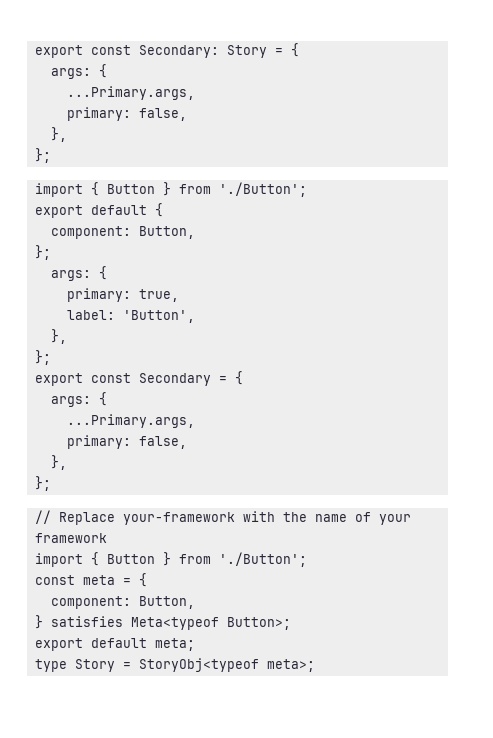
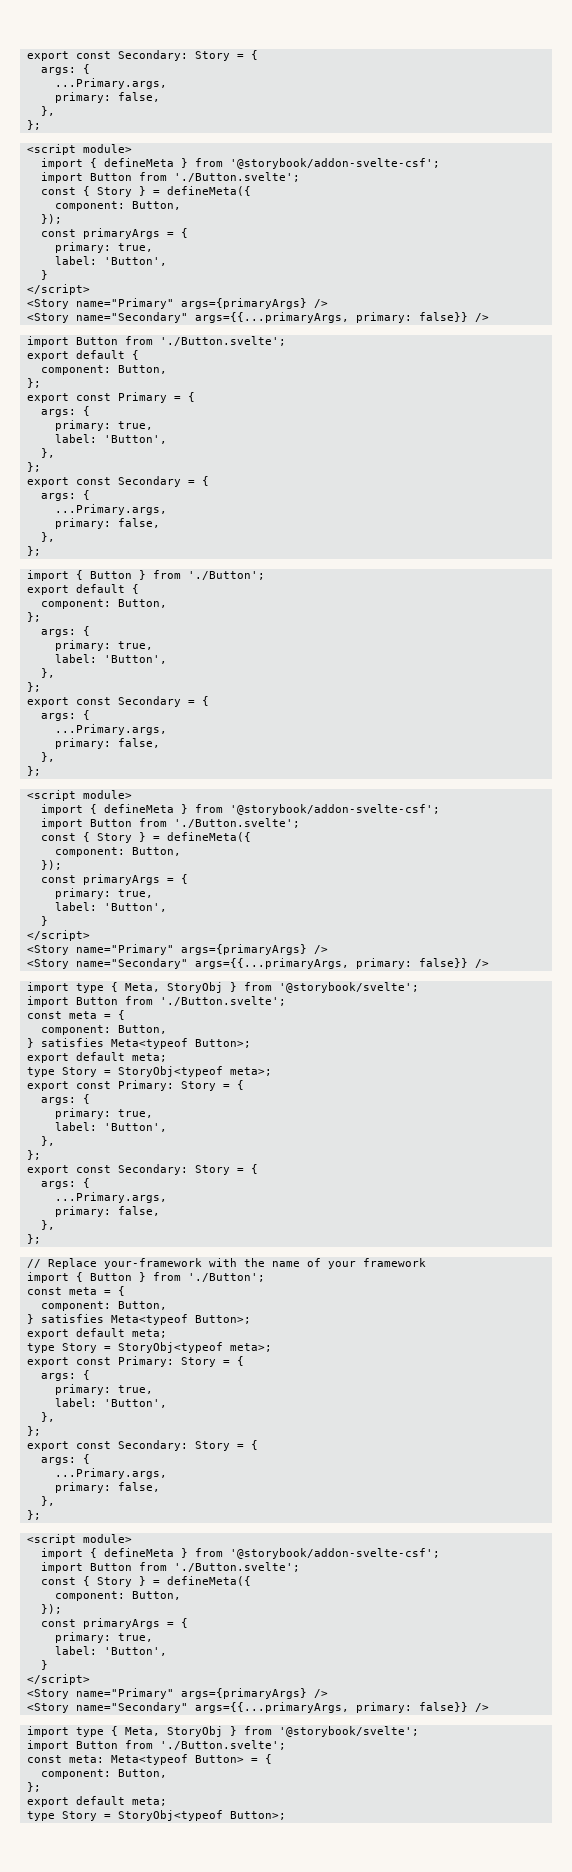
(51, 155) none -> [26,144,132,155] [40,158,440,169] [40,172,300,183] [40,186,251,197] [54,201,181,211] [40,214,62,224] [40,228,188,239] [54,242,153,253] [54,256,167,266] [40,270,48,280] [26,284,90,295] [26,298,328,309] [26,312,489,323] [26,336,286,347] [26,350,139,361] [40,365,167,375] [26,378,41,388] [26,392,195,403] [40,406,90,417] [54,420,153,431] [54,434,167,444] [40,448,55,458] [26,462,41,472] [26,476,209,487] [40,490,90,501] [54,504,167,515] [54,518,160,529] [40,532,55,542] [26,546,41,556] // <script module> // import { defineMeta } from '@storybook/addon-svelte-csf'; // import Button from './Button.svelte'; // const { Story } = defineMeta({ // component: Button, // }); // const primaryArgs = { // primary: true, // label: 'Button', // } // </script> // <Story name="Primary" args={primaryArgs} /> // <Story name="Secondary" args={{...primaryArgs, primary: false}} /> // import Button from './Button.svelte'; // export default { // component: Button, // }; // export const Primary = { // args: { // primary: true, // label: 'Button', // }, // }; // export const Secondary = { // args: { // ...Primary.args, // primary: false, // }, // };
(51, 483) none -> [26,790,132,801] [40,804,440,815] [40,818,300,829] [40,832,251,843] [54,847,181,857] [40,860,62,870] [40,874,188,885] [54,888,153,899] [54,902,167,912] [40,916,48,926] [26,930,90,941] [26,944,328,955] [26,958,489,969] [26,982,419,993] [26,996,286,1007] [26,1010,125,1020] [40,1025,167,1035] [26,1038,251,1049] [26,1052,167,1063] [26,1066,272,1077] [26,1080,244,1091] [40,1094,90,1105] [54,1108,153,1119] [54,1122,167,1132] [40,1136,55,1146] [26,1150,41,1160] [26,1164,258,1175] [40,1178,90,1189] [54,1192,167,1203] [54,1206,160,1217] [40,1220,55,1230] [26,1234,41,1244] // <script module> // import { defineMeta } from '@storybook/addon-svelte-csf'; // import Button from './Button.svelte'; // const { Story } = defineMeta({ // component: Button, // }); // const primaryArgs = { // primary: true, // label: 'Button', // } // </script> // <Story name="Primary" args={primaryArgs} /> // <Story name="Secondary" args={{...primaryArgs, primary: false}} /> // import type { Meta, StoryObj } from '@storybook/svelte'; // import Button from './Button.svelte'; // const meta = { // component: Button, // } satisfies Meta<typeof Button>; // export default meta; // type Story = StoryObj<typeof meta>; // export const Primary: Story = { // args: { // primary: true, // label: 'Button', // }, // }; // export const Secondary: Story = { // args: { // ...Primary.args, // primary: false, // }, // };
(315, 665) none -> [26,1356,244,1367] [40,1370,90,1381] [54,1384,153,1395] [54,1398,167,1408] [40,1412,55,1422] [26,1426,41,1436] [26,1440,258,1451] [40,1454,90,1465] [54,1468,167,1479] [54,1482,160,1493] [40,1496,55,1506] [26,1510,41,1520] [26,1534,132,1545] [40,1548,440,1559] [40,1562,300,1573] [40,1576,251,1587] [54,1591,181,1601] [40,1604,62,1614] [40,1618,188,1629] [54,1632,153,1643] [54,1646,167,1656] [40,1660,48,1670] [26,1674,90,1685] [26,1688,328,1699] [26,1702,489,1713] [26,1726,419,1737] [26,1740,286,1751] [26,1754,272,1765] [40,1769,167,1779] [26,1782,41,1792] [26,1796,167,1807] [26,1810,286,1821] // export const Primary: Story = { // args: { // primary: true, // label: 'Button', // }, // }; // export const Secondary: Story = { // args: { // ...Primary.args, // primary: false, // }, // }; // <script module> // import { defineMeta } from '@storybook/addon-svelte-csf'; // import Button from './Button.svelte'; // const { Story } = defineMeta({ // component: Button, // }); // const primaryArgs = { // primary: true, // label: 'Button', // } // </script> // <Story name="Primary" args={primaryArgs} /> // <Story name="Secondary" args={{...primaryArgs, primary: false}} /> // import type { Meta, StoryObj } from '@storybook/svelte'; // import Button from './Button.svelte'; // const meta: Meta<typeof Button> = { // component: Button, // }; // export default meta; // type Story = StoryObj<typeof Button>;

